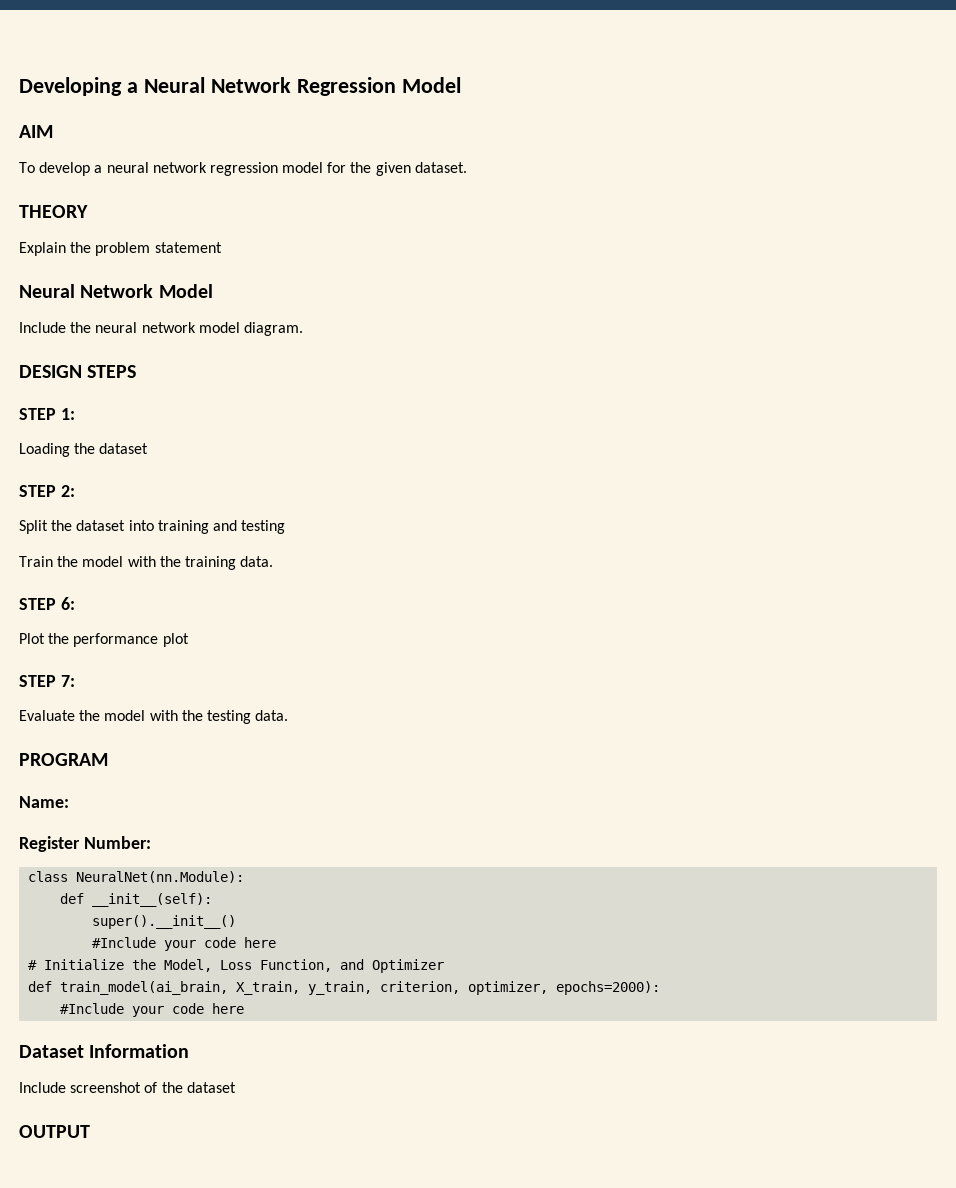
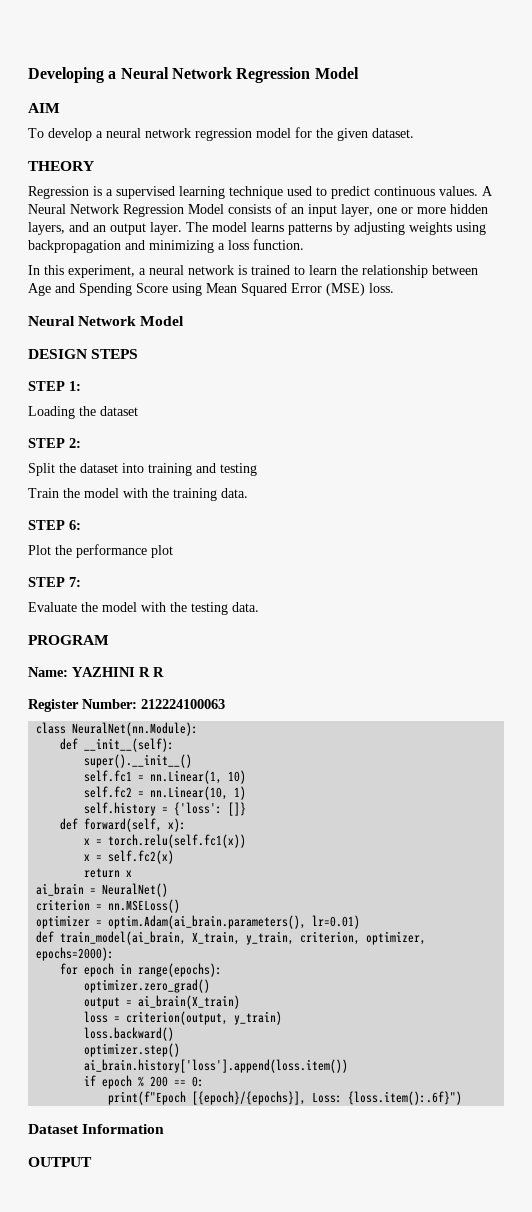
[19,242,222,256] [19,284,213,298] [19,322,303,336] Explain the problem statement // Neural Network Model // Include the neural network model diagram. -> [28,186,493,199] [28,203,488,217] [28,222,486,235] [28,239,304,253] [28,265,478,278] [28,283,394,296] [28,316,185,326] Regression is a supervised learning technique used to predict continuous values. A Neural Network Regression Model consists of an input layer, one or more hidden layers, and an output layer. The model learns patterns by adjusting weights using backpropagation and minimizing a loss function. // In this experiment, a neural network is trained to learn the relationship between Age and Spending Score using Mean Squared Error (MSE) loss. // Neural Network Model
(69, 802) none -> [72,667,164,677] YAZHINI R R
(151, 842) none -> [141,699,225,709] 212224100063
[92,937,277,951] [28,959,445,973] #Include your code here // # Initialize the Model, Loss Function, and Optimizer -> [84,770,247,784] [84,786,247,800] [84,802,247,816] [60,818,187,832] [84,834,247,848] [84,850,175,864] [84,868,133,878] [36,883,169,897] [36,899,181,913] [36,915,361,929] self.fc1 = nn.Linear(1, 10) // self.fc2 = nn.Linear(10, 1) // self.history = {'loss': []} // def forward(self, x): // x = torch.relu(self.fc1(x)) // x = self.fc2(x) // return x // ai_brain = NeuralNet() // criterion = nn.MSELoss() // optimizer = optim.Adam(ai_brain.parameters(), lr=0.01)
[60,1003,245,1017] [19,1044,190,1058] [19,1082,236,1093] #Include your code here // Dataset Information // Include screenshot of the dataset -> [60,963,223,977] [84,979,211,993] [84,995,241,1009] [84,1011,283,1025] [84,1027,175,1041] [84,1043,181,1057] [84,1059,349,1073] [84,1075,205,1089] [108,1091,463,1105] [28,1124,165,1134] for epoch in range(epochs): // optimizer.zero_grad() // output = ai_brain(X_train) // loss = criterion(output, y_train) // loss.backward() // optimizer.step() // ai_brain.history['loss'].append(loss.item()) // if epoch % 200 == 0: // print(f"Epoch [{epoch}/{epochs}], Loss: {loss.item():.6f}") // Dataset Information

